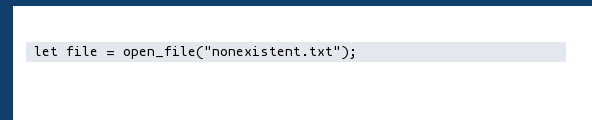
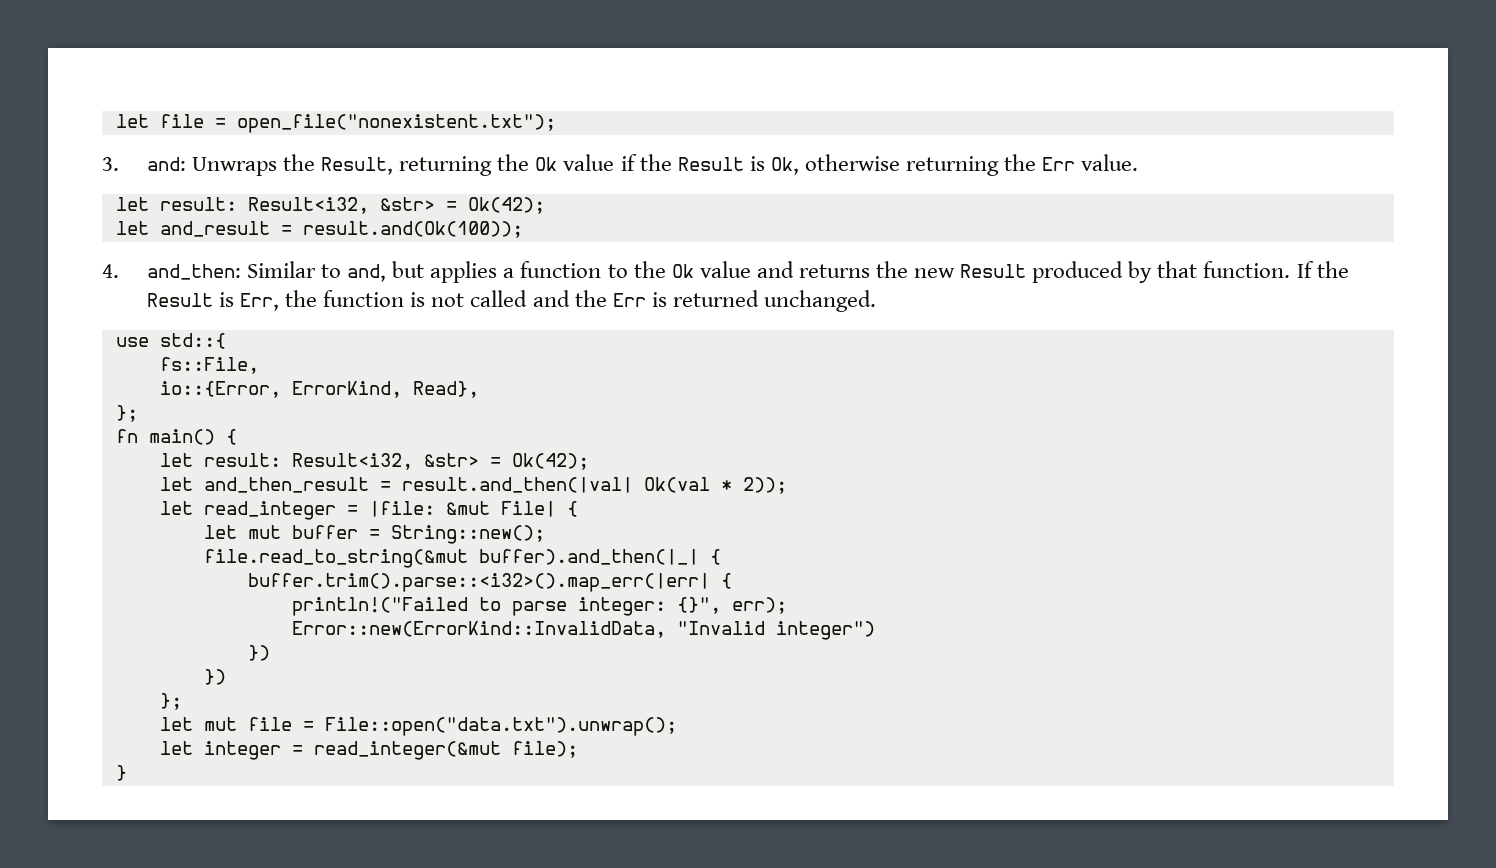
(358, 53) none -> [102,154,1139,176] [115,197,545,214] [115,221,523,238] [102,261,1349,283] [146,290,876,312] [115,333,226,349] [159,357,259,374] [159,381,479,398] [115,405,138,422] [115,429,237,445] [159,453,589,470] [159,477,787,494] [159,501,578,520] [203,525,545,544] [203,549,721,568] [247,573,732,592] [291,597,787,616] [291,621,875,640] [247,645,270,661] [203,669,226,685] [159,693,182,710] [159,717,677,736] [159,741,578,760] [115,765,127,781] // 3. and: Unwraps the Result, returning the Ok value if the Result is Ok, otherwise returning the Err value. // let result: Result<i32, &str> = Ok(42); // let and_result = result.and(Ok(100)); // 4. and_then: Similar to and, but applies a function to the Ok value and returns the new Result produced by that function. If the Result is Err, the function is not called and the Err is returned unchanged. // use std::{ // fs::File, // io::{Error, ErrorKind, Read}, // }; // fn main() { // let result: Result<i32, &str> = Ok(42); // let and_then_result = result.and_then(|val| Ok(val * 2)); // let read_integer = |file: &mut File| { // let mut buffer = String::new(); // file.read_to_string(&mut buffer).and_then(|_| { // buffer.trim().parse::<i32>().map_err(|err| { // println!("Failed to parse integer: {}", err); // Error::new(ErrorKind::InvalidData, "Invalid integer") // }) // }) // }; // let mut file = File::open("data.txt").unwrap(); // let integer = read_integer(&mut file); // }

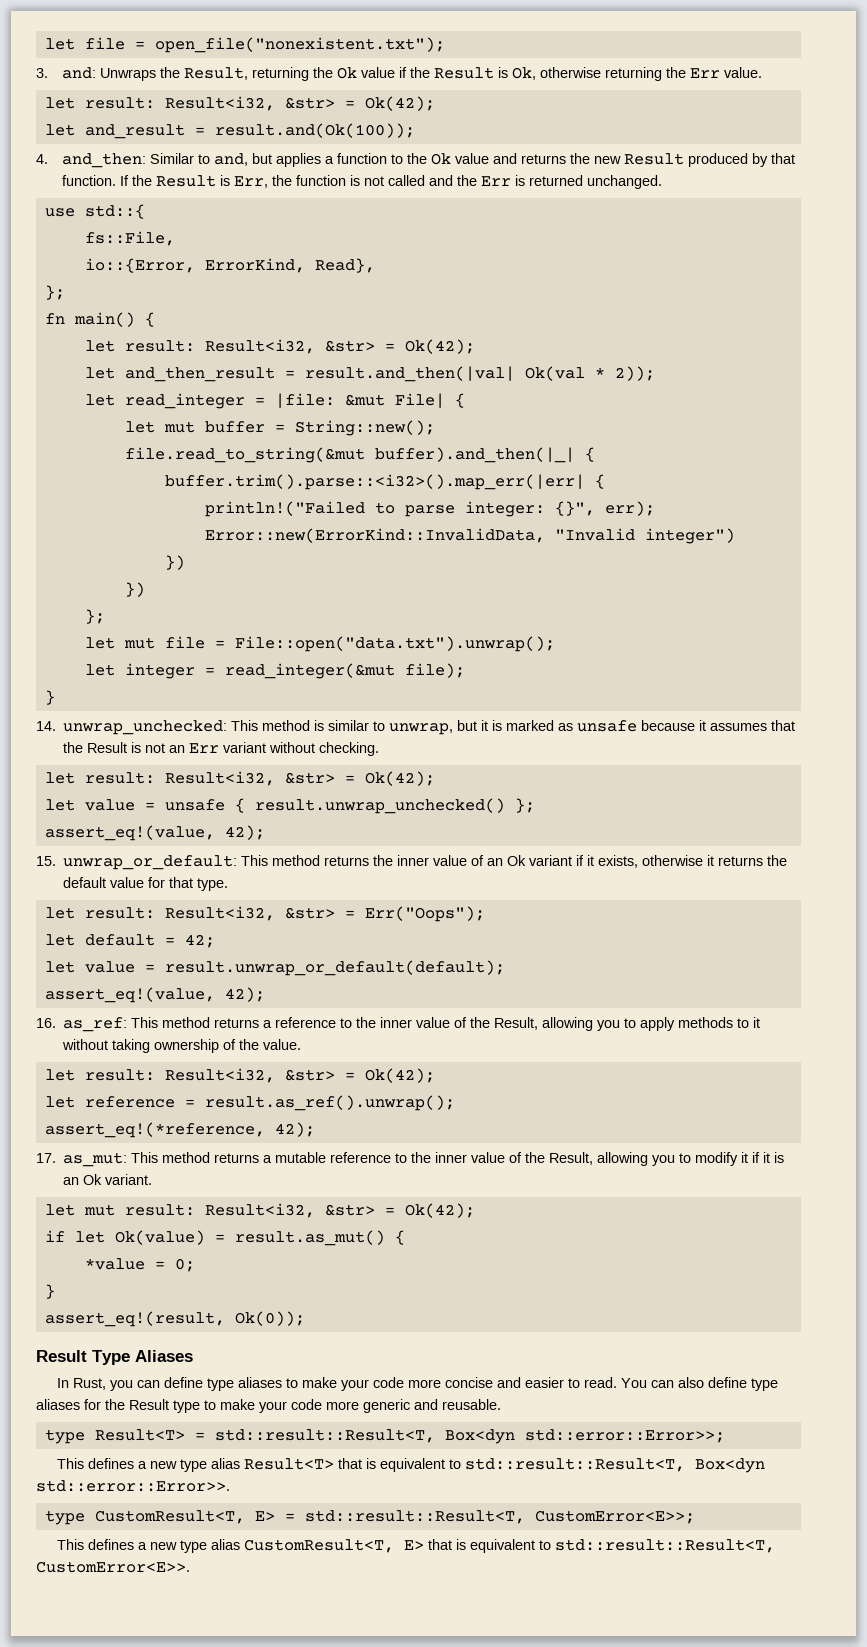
(127, 773) none -> [36,720,796,735] [63,742,380,756] [44,771,435,786] [44,798,535,814] [44,825,265,841] [36,855,788,870] [63,877,229,891] [44,906,485,922] [44,934,215,948] [44,960,505,976] [44,987,265,1003] [36,1017,761,1032] [62,1039,302,1053] [44,1068,435,1083] [44,1095,455,1111] [44,1122,315,1138] [36,1152,785,1167] [63,1174,153,1185] [44,1203,475,1218] [44,1230,405,1246] [84,1258,195,1272] [44,1284,55,1299] [44,1311,305,1327] [36,1350,193,1365] [56,1377,778,1391] [36,1399,501,1413] [44,1429,725,1444] [56,1458,765,1473] [36,1480,230,1492] [44,1510,695,1525] [56,1539,775,1553] [36,1561,190,1573] // 14. unwrap_unchecked: This method is similar to unwrap, but it is marked as unsafe because it assumes that the Result is not an Err variant without checking. // let result: Result<i32, &str> = Ok(42); // let value = unsafe { result.unwrap_unchecked() }; // assert_eq!(value, 42); // 15. unwrap_or_default: This method returns the inner value of an Ok variant if it exists, otherwise it returns the default value for that type. // let result: Result<i32, &str> = Err("Oops"); // let default = 42; // let value = result.unwrap_or_default(default); // assert_eq!(value, 42); // 16. as_ref: This method returns a reference to the inner value of the Result, allowing you to apply methods to it without taking ownership of the value. // let result: Result<i32, &str> = Ok(42); // let reference = result.as_ref().unwrap(); // assert_eq!(*reference, 42); // 17. as_mut: This method returns a mutable reference to the inner value of the Result, allowing you to modify it if it is an Ok variant. // let mut result: Result<i32, &str> = Ok(42); // if let Ok(value) = result.as_mut() { // *value = 0; // } // assert_eq!(result, Ok(0)); // Result Type Aliases // In Rust, you can define type aliases to make your code more concise and easier to read. You can also define type aliases for the Result type to make your code more generic and reusable. // type Result<T> = std::result::Result<T, Box<dyn std::error::Error>>; // This defines a new type alias Result<T> that is equivalent to std::result::Result<T, Box<dyn std::error::Error>>. // type CustomResult<T, E> = std::result::Result<T, CustomError<E>>; // This defines a new type alias CustomResult<T, E> that is equivalent to std::result::Result<T, CustomError<E>>.

